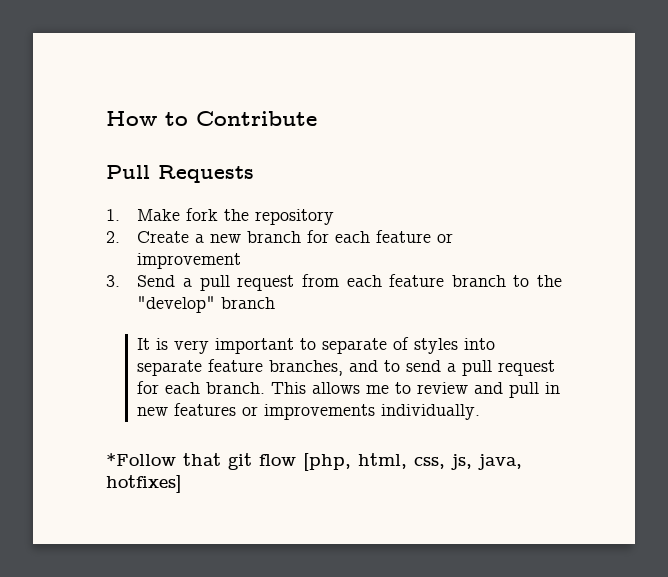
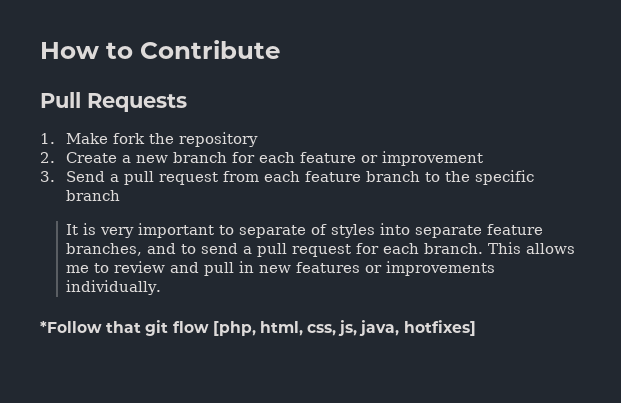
[137,296,216,313] "develop" -> [475,170,535,185] specific

